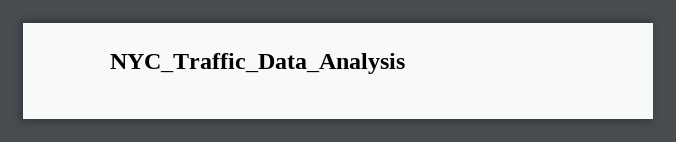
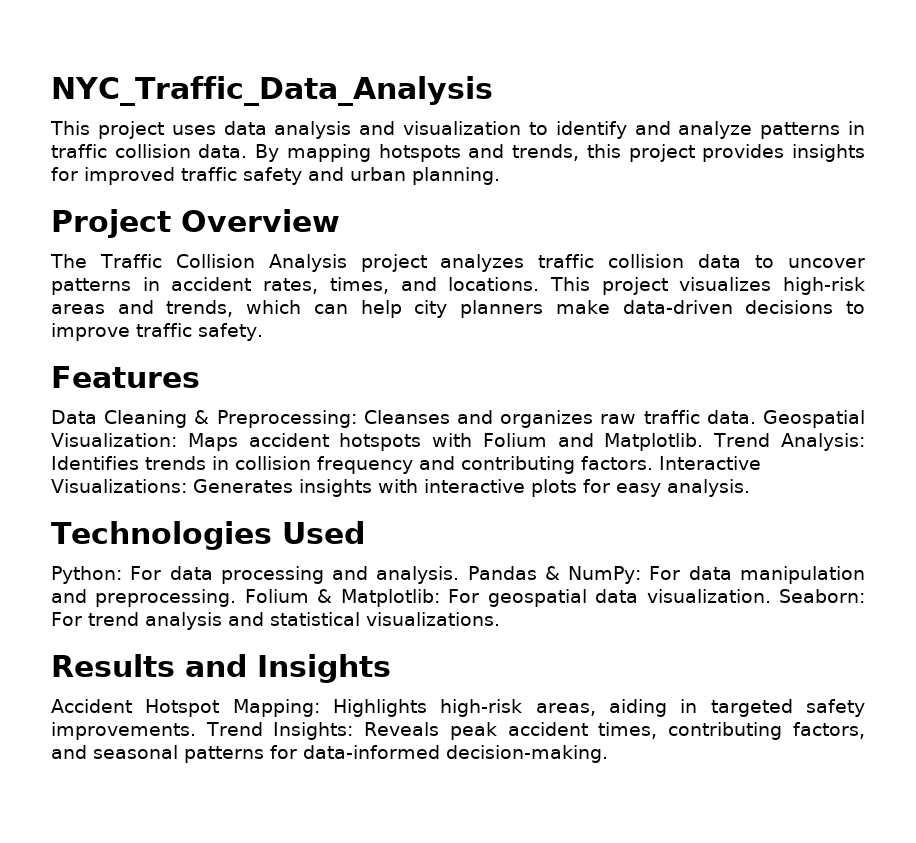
(405, 63) none -> [50,121,866,139] [51,144,866,162] [51,167,500,185] [51,209,340,238] [50,254,866,272] [51,277,866,295] [51,300,865,318] [51,323,263,341] [51,366,200,388] [51,410,866,428] [51,433,865,451] [51,456,761,474] [51,479,750,497] [51,521,365,550] [51,566,865,584] [51,589,865,607] [51,612,500,630] [51,654,391,683] [51,699,865,717] [51,722,865,740] [51,745,608,763] // This project uses data analysis and visualization to identify and analyze patterns in traffic collision data. By mapping hotspots and trends, this project provides insights for improved traffic safety and urban planning. // Project Overview // The Traffic Collision Analysis project analyzes traffic collision data to uncover patterns in accident rates, times, and locations. This project visualizes high-risk areas and trends, which can help city planners make data-driven decisions to improve traffic safety. // Features // Data Cleaning & Preprocessing: Cleanses and organizes raw traffic data. Geospatial Visualization: Maps accident hotspots with Folium and Matplotlib. Trend Analysis: Identifies trends in collision frequency and contributing factors. Interactive Visualizations: Generates insights with interactive plots for easy analysis. // Technologies Used // Python: For data processing and analysis. Pandas & NumPy: For data manipulation and preprocessing. Folium & Matplotlib: For geospatial data visualization. Seaborn: For trend analysis and statistical visualizations. // Results and Insights // Accident Hotspot Mapping: Highlights high-risk areas, aiding in targeted safety improvements. Trend Insights: Reveals peak accident times, contributing factors, and seasonal patterns for data-informed decision-making.

